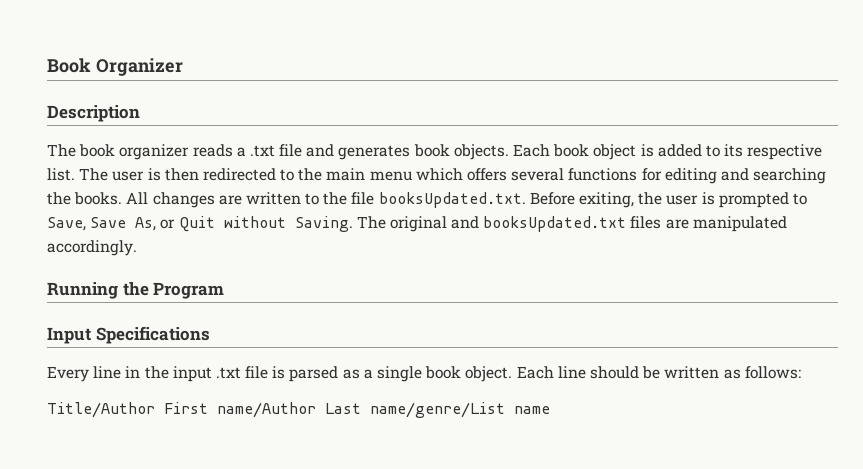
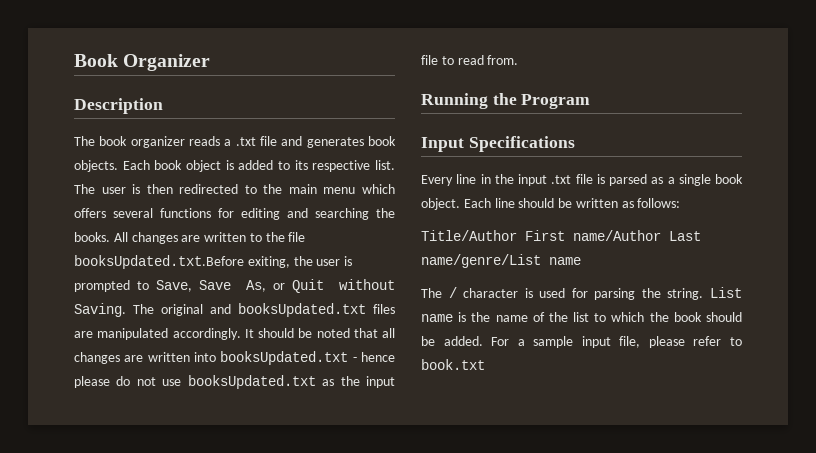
[378,192,575,208] booksUpdated.txt. Before -> [74,255,244,269] booksUpdated.txt.Before
(137, 248) none -> [244,328,395,338] [74,351,395,365] [74,375,395,389] [421,55,519,65] It should be noted that all changes are written into booksUpdated.txt - hence please do not use booksUpdated.txt as the input file to read from.
(550, 410) none -> [421,287,742,300] [421,312,742,322] [421,336,742,348] [421,359,485,370] // The / character is used for parsing the string. List name is the name of the list to which the book should be added. For a sample input file, please refer to book.txt

